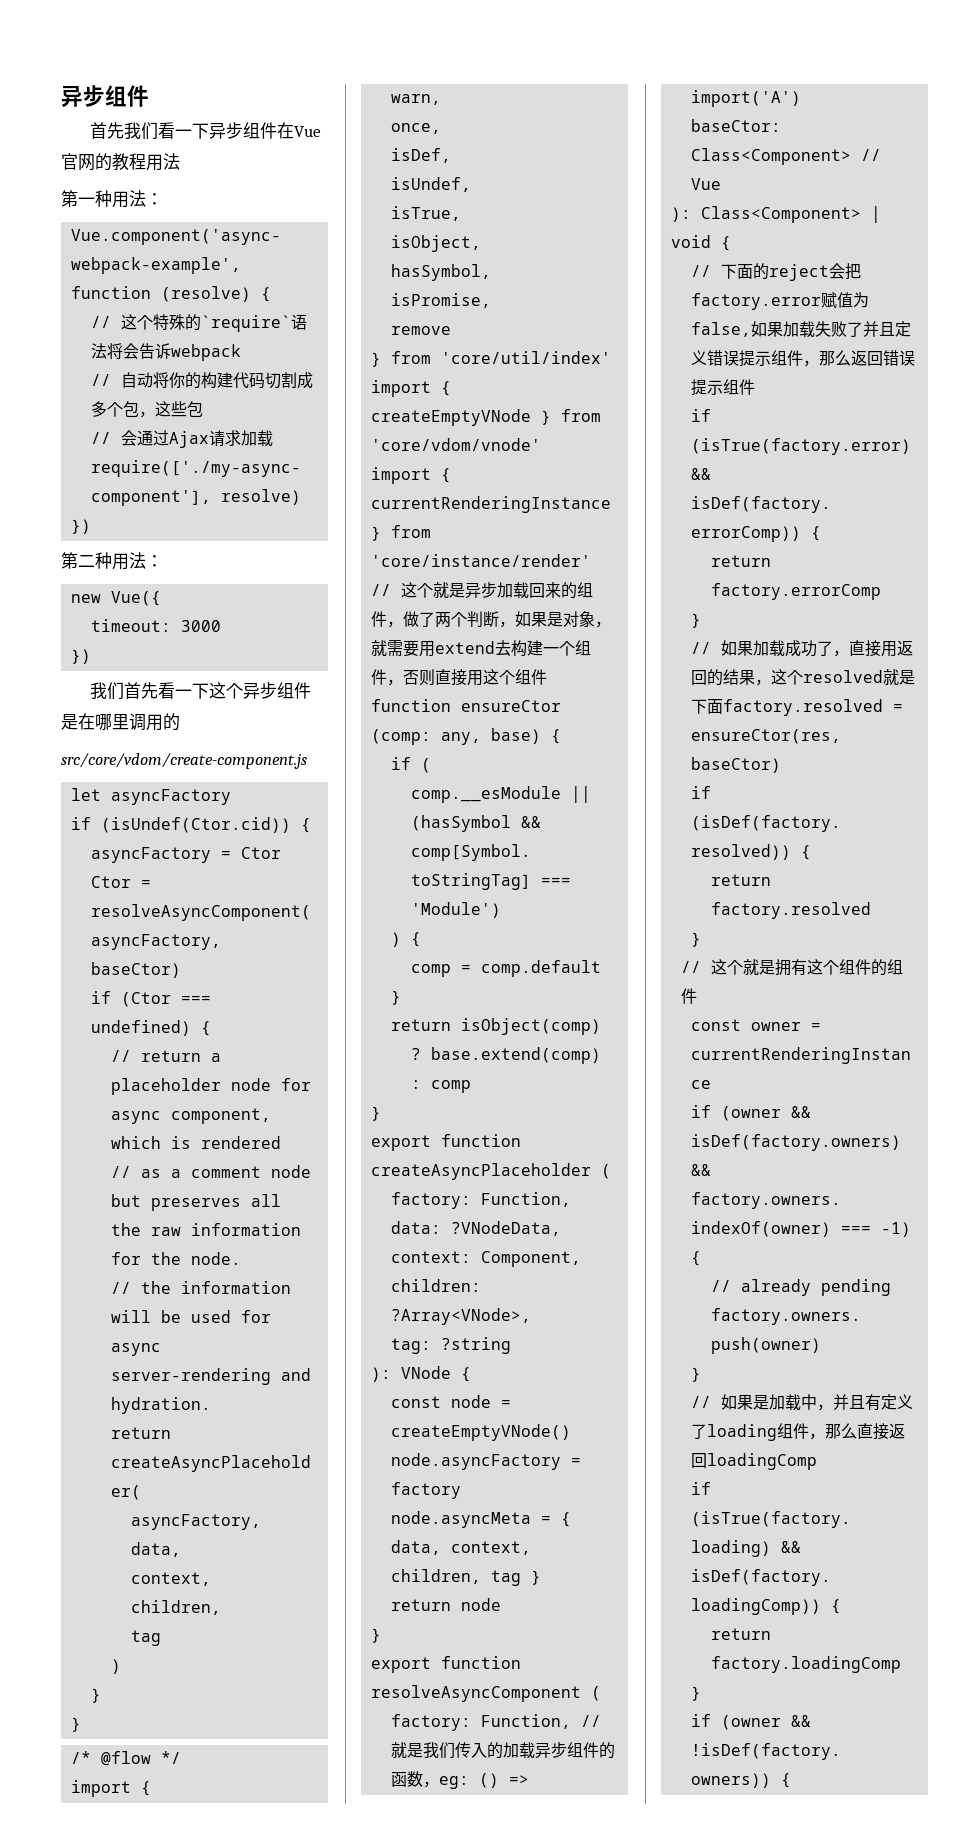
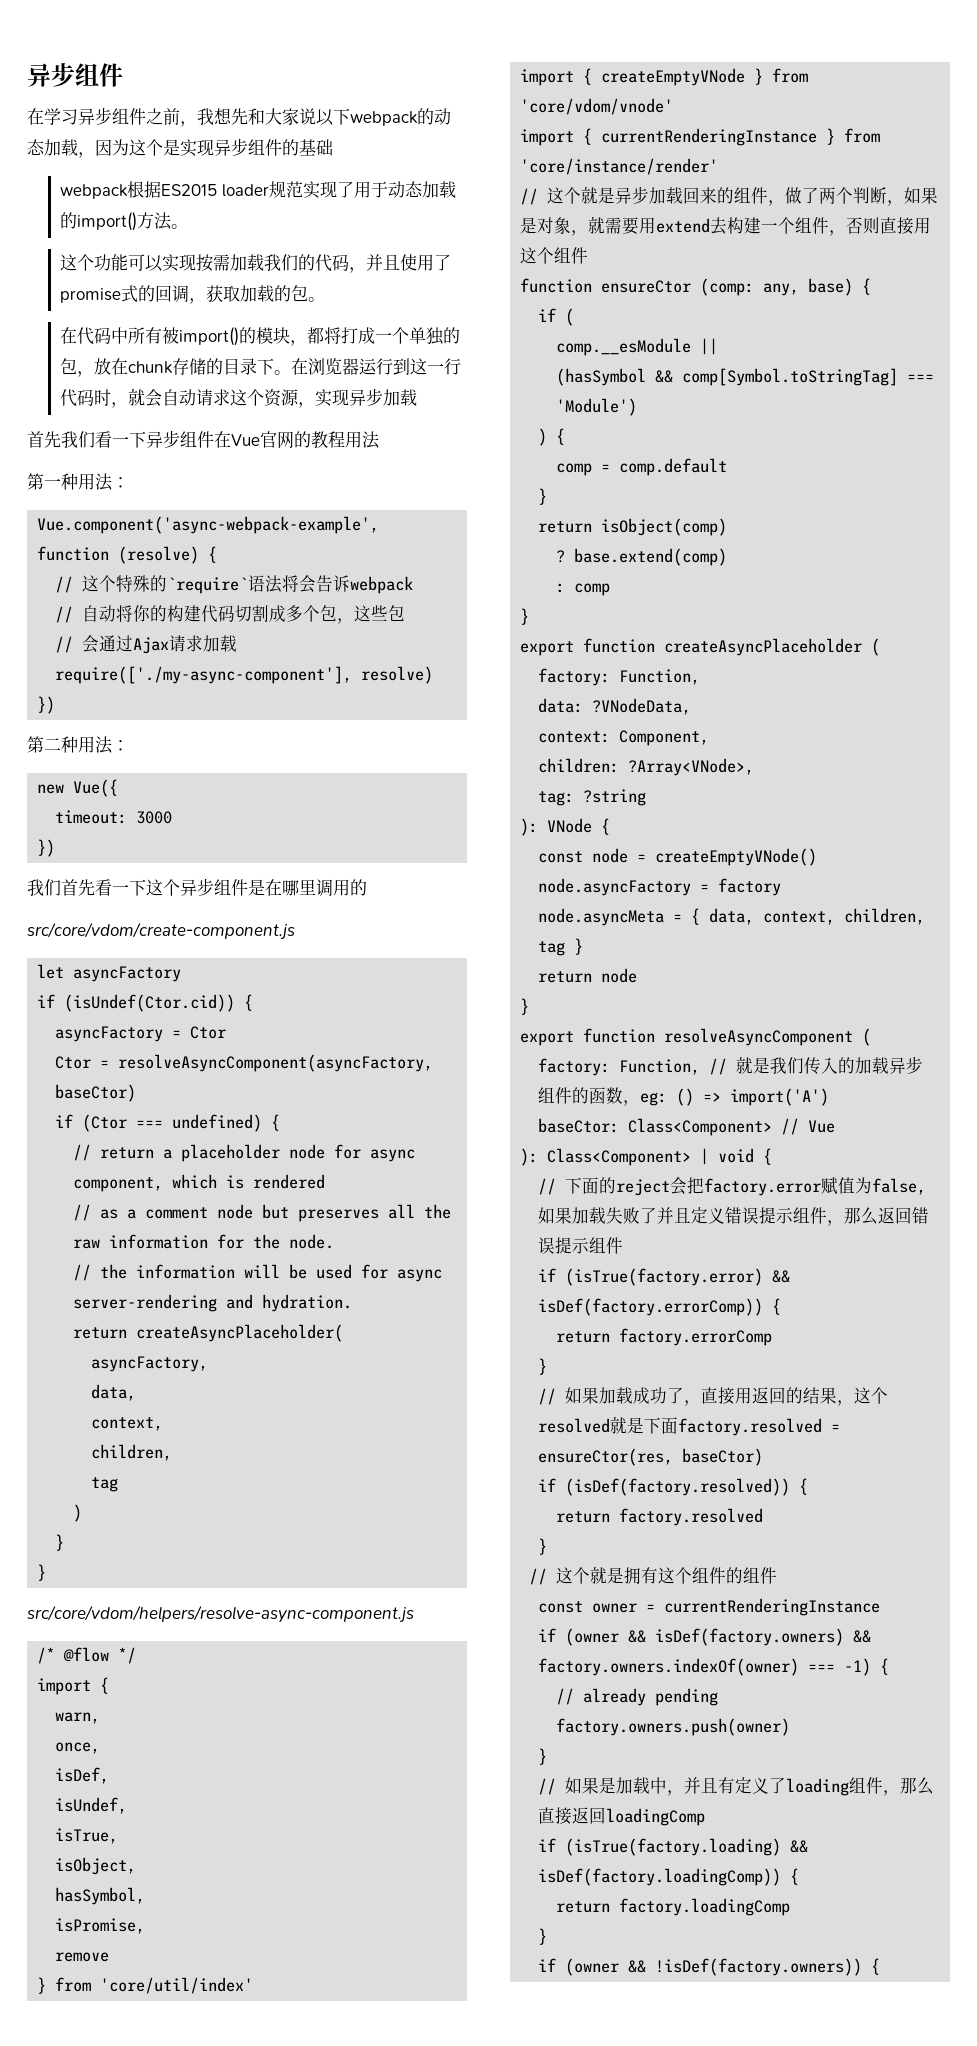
[61,85,149,108] 异步组件 -> [27,63,123,87] [27,107,451,127] [27,138,333,158] [60,181,456,199] [60,212,189,231] [60,254,452,273] [60,285,326,304] [60,327,461,346] [60,358,462,377] [60,388,418,408] 异步组件 // 在学习异步组件之前，我想先和大家说以下webpack的动态加载，因为这个是实现异步组件的基础 // webpack根据ES2015 loader规范实现了用于动态加载的import()方法。 // 这个功能可以实现按需加载我们的代码，并且使用了promise式的回调，获取加载的包。 // 在代码中所有被import()的模块，都将打成一个单独的包，放在chunk存储的目录下。在浏览器运行到这一行代码时，就会自动请求这个资源，实现异步加载
(82, 1724) none -> [27,1605,414,1623] // src/core/vdom/helpers/resolve-async-component.js

